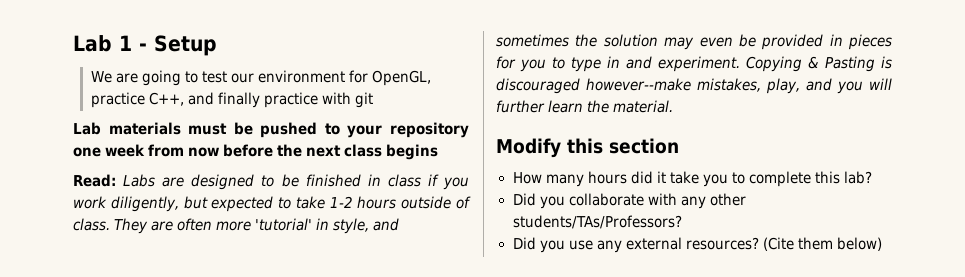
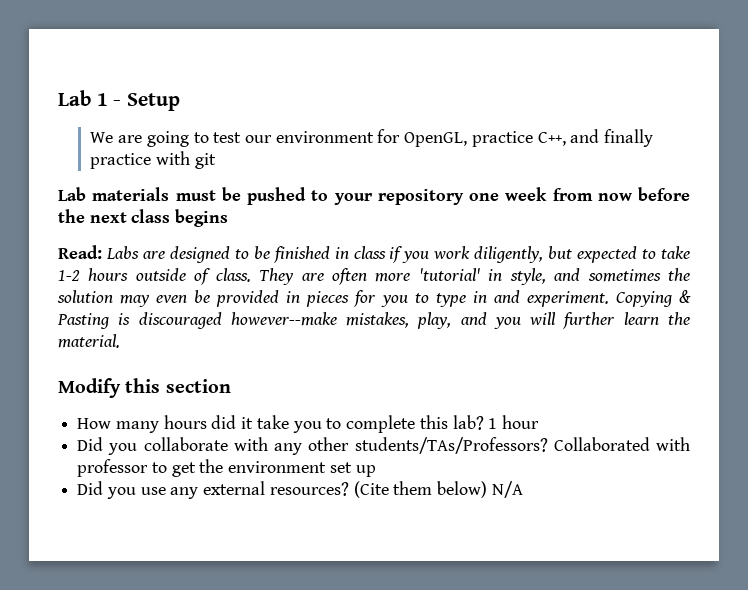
(873, 177) none -> [488,415,539,429] 1 hour
(683, 222) none -> [553,437,690,451] [77,459,376,477] Collaborated with professor to get the environment set up
(882, 244) none -> [491,481,523,498] N/A

